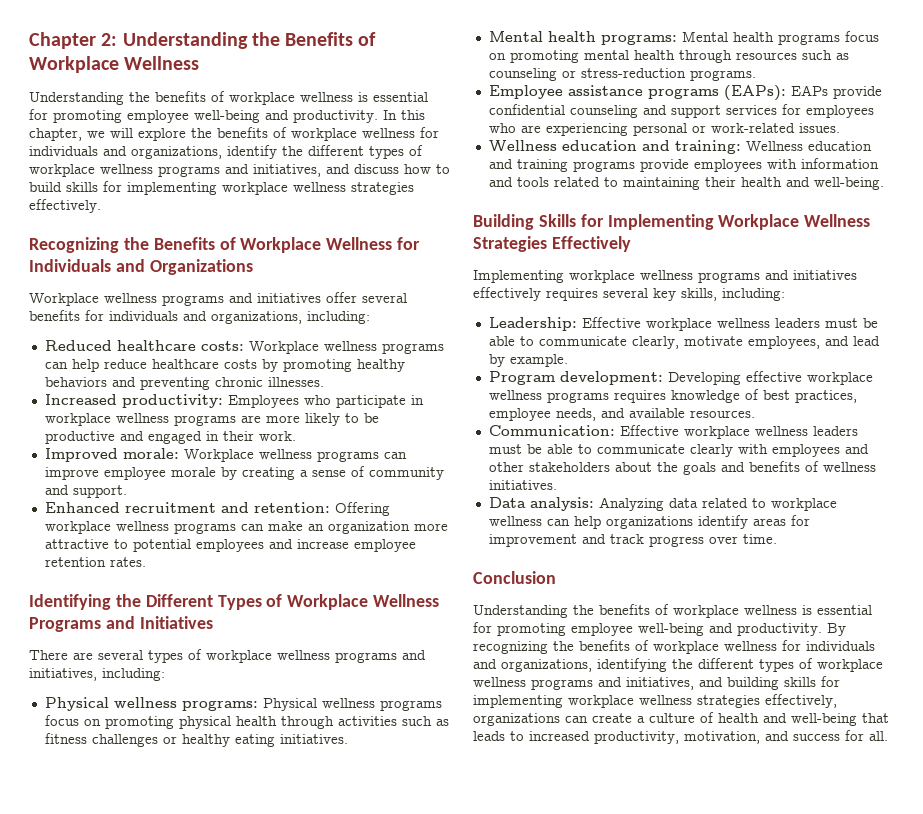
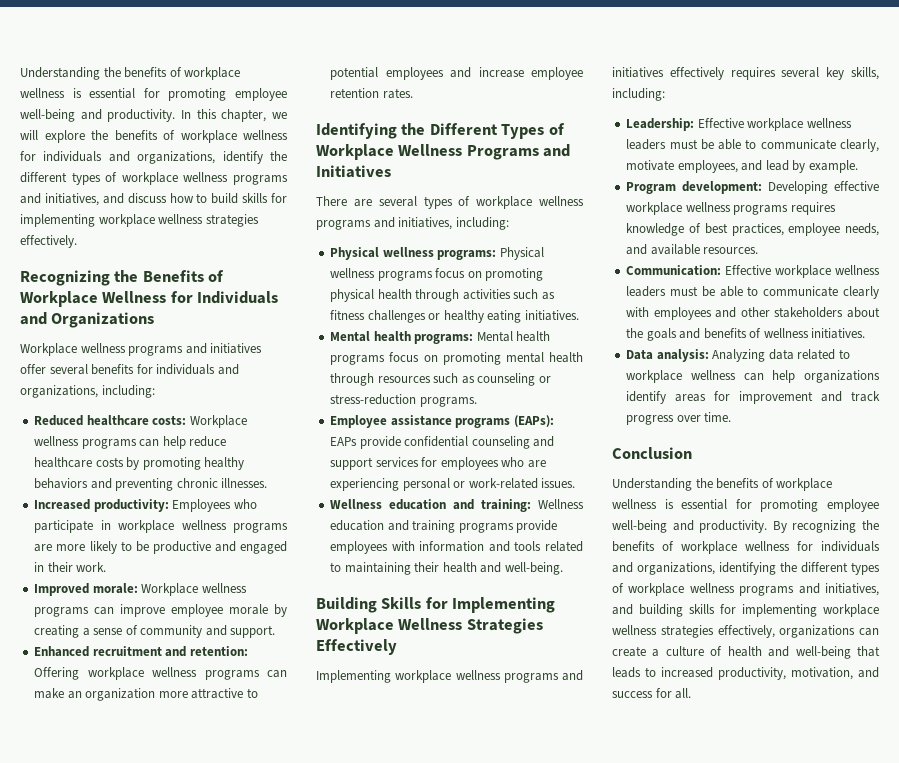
[29,32,377,49] [29,56,200,73] Chapter 2: Understanding the Benefits of Workplace Wellness // -> (20, 73) none

